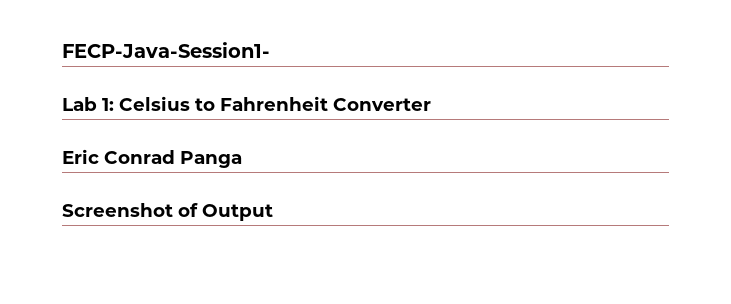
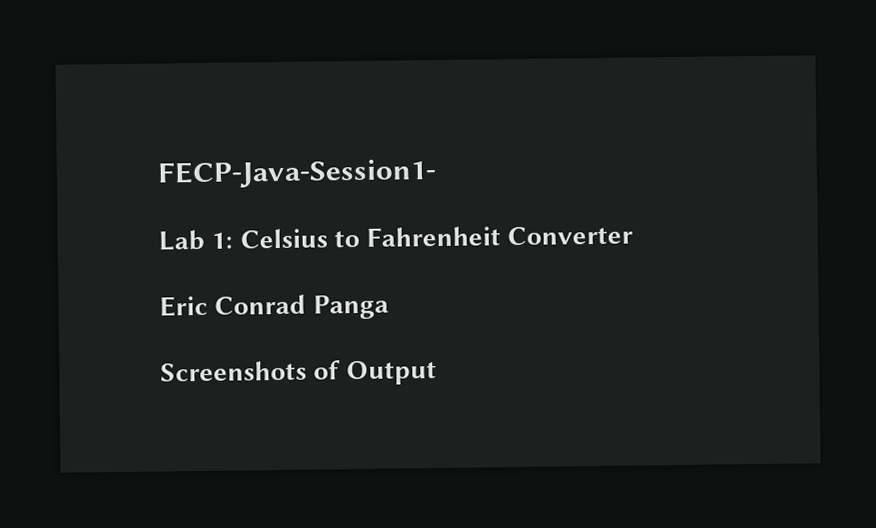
[62,203,173,217] Screenshot -> [160,360,307,382] Screenshots

